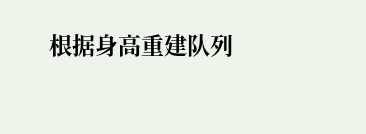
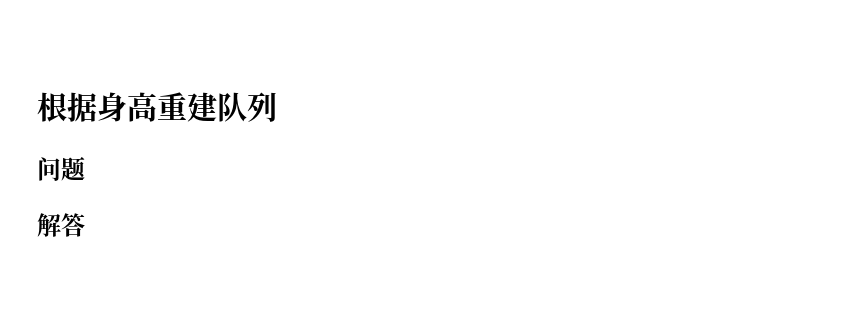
(233, 45) none -> [37,156,85,181] [37,213,85,237] // 问题 // 解答

